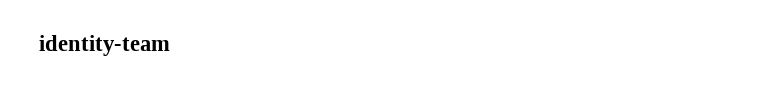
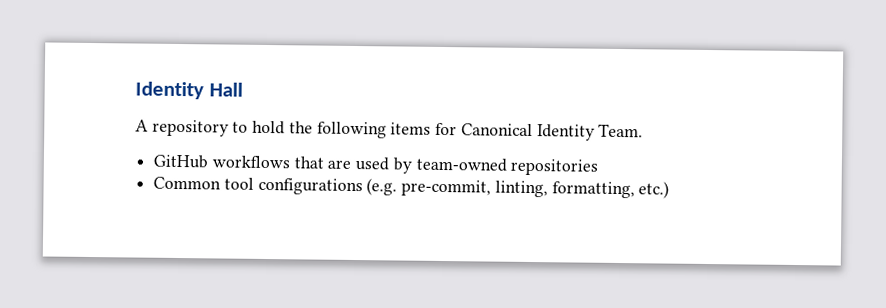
[39,35,170,56] identity-team -> [135,81,243,100] [135,119,644,141] [153,154,599,176] [153,176,670,199] Identity Hall // A repository to hold the following items for Canonical Identity Team. // GitHub workflows that are used by team-owned repositories // Common tool configurations (e.g. pre-commit, linting, formatting, etc.)

